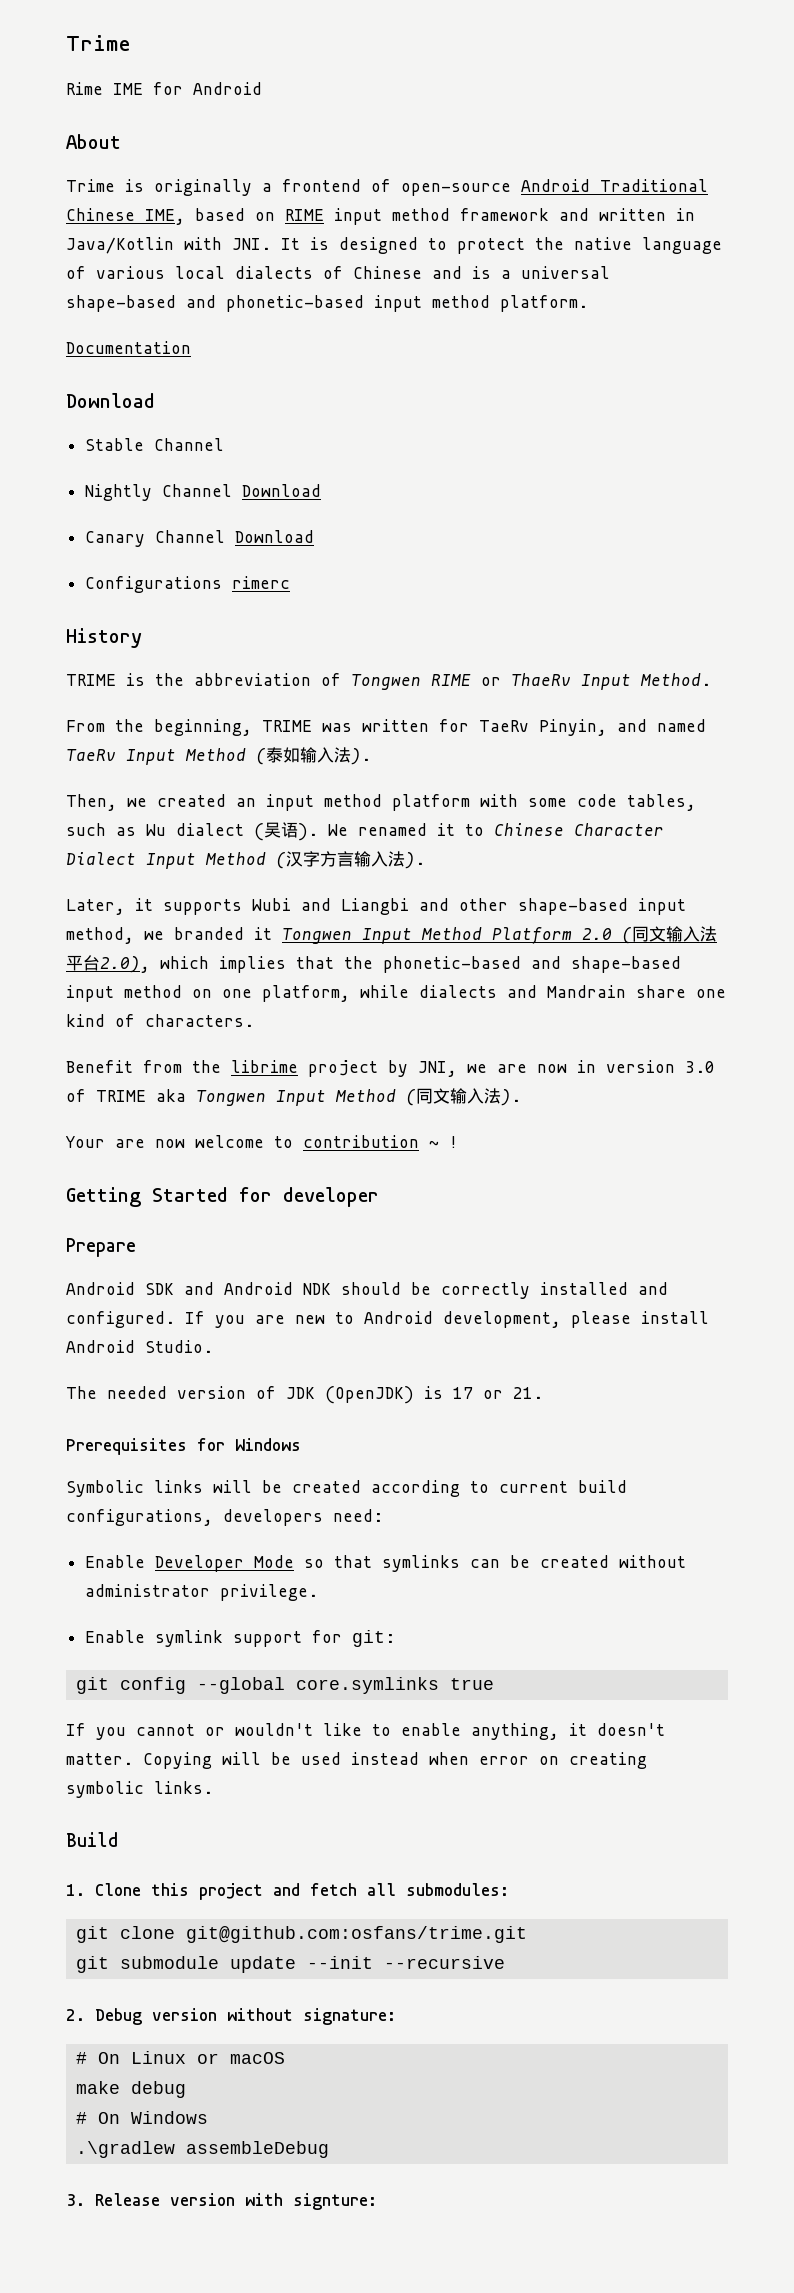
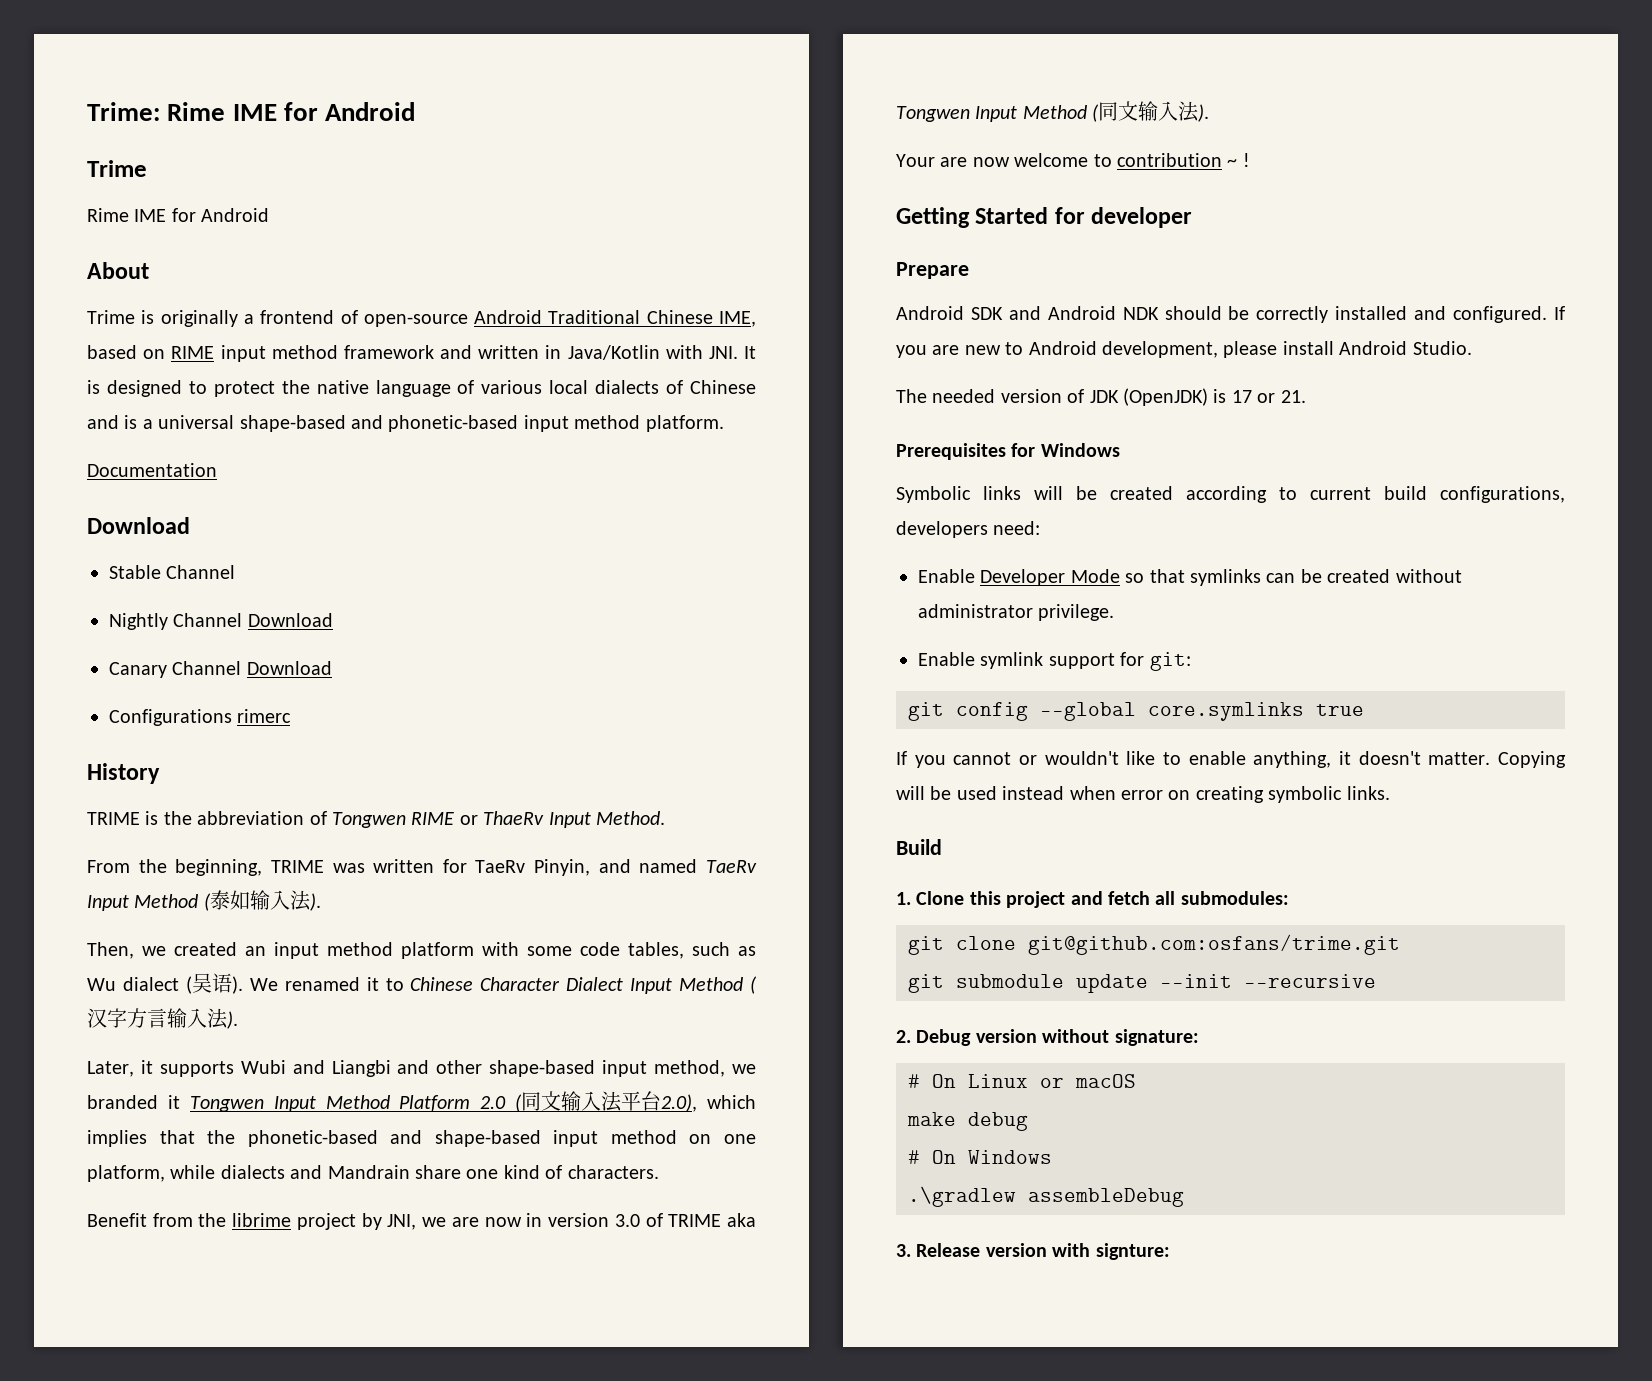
(66, 43) none -> [87,102,416,121] Trime: Rime IME for Android //

